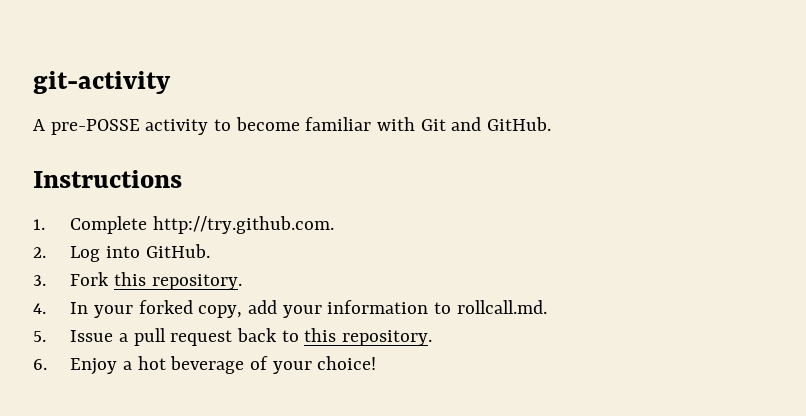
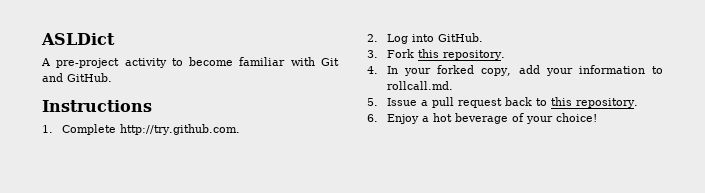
[33,71,171,94] git-activity -> [41,33,115,45] ASLDict
[50,119,140,135] pre-POSSE -> [56,58,120,68] pre-project

